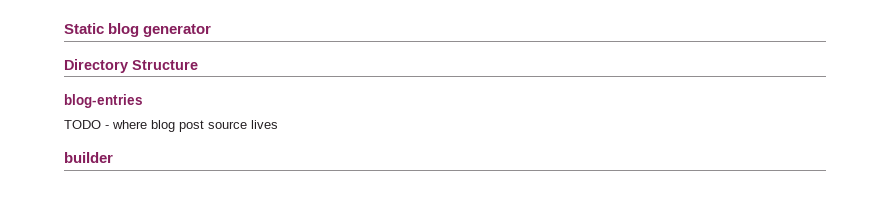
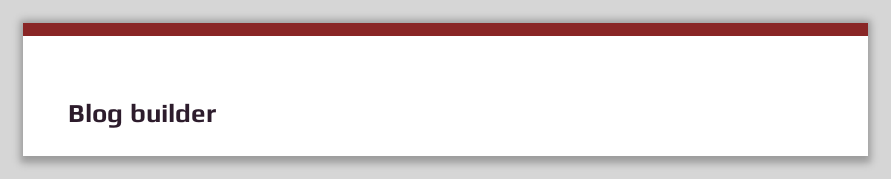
[64,23,212,37] [64,59,198,73] [64,94,143,108] [64,120,278,132] Static blog generator // Directory Structure // blog-entries // TODO - where blog post source lives // -> [68,103,123,128] Blog

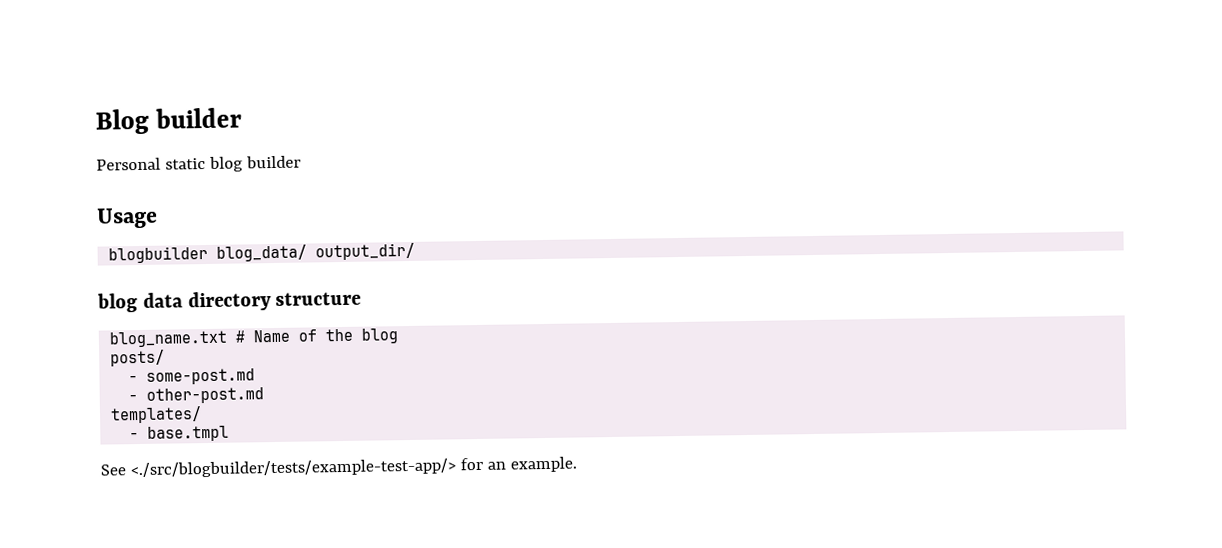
(217, 113) none -> [96,155,301,172] [96,207,158,229] [108,242,416,264] [97,291,362,313] [109,328,400,348] [110,349,166,367] [128,368,256,385] [128,387,265,404] [110,406,203,424] [129,425,230,442] [100,456,577,479] // Personal static blog builder // Usage // blogbuilder blog_data/ output_dir/ // blog data directory structure // blog_name.txt # Name of the blog // posts/ // - some-post.md // - other-post.md // templates/ // - base.tmpl // See <./src/blogbuilder/tests/example-test-app/> for an example.

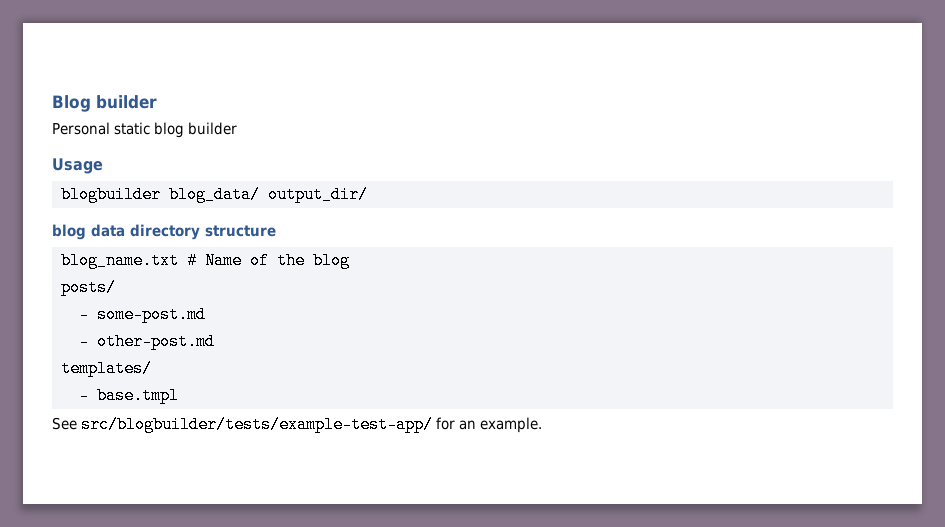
[129,458,456,479] <./src/blogbuilder/tests/example-test-app/> -> [81,416,433,433] src/blogbuilder/tests/example-test-app/

